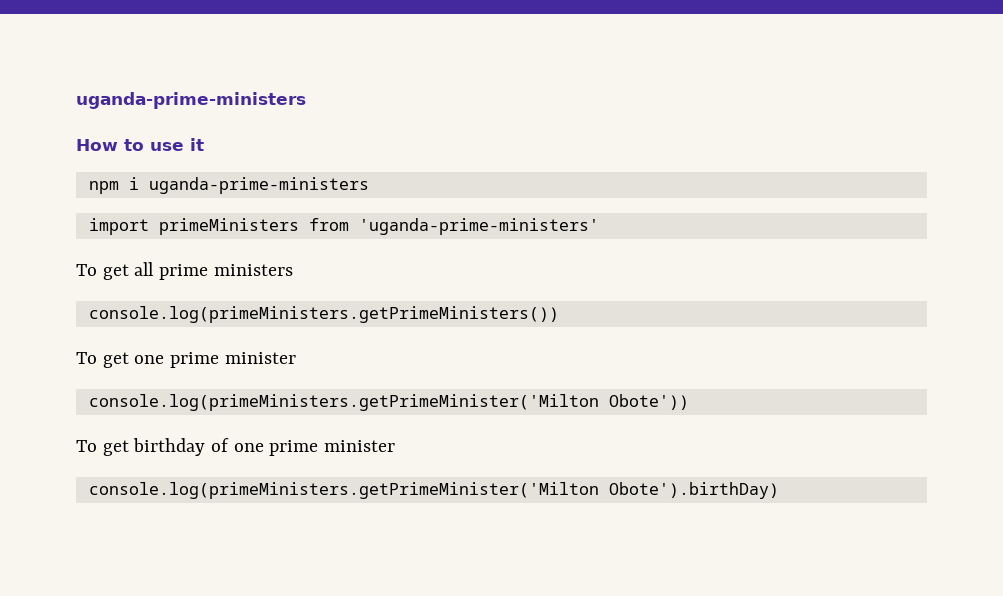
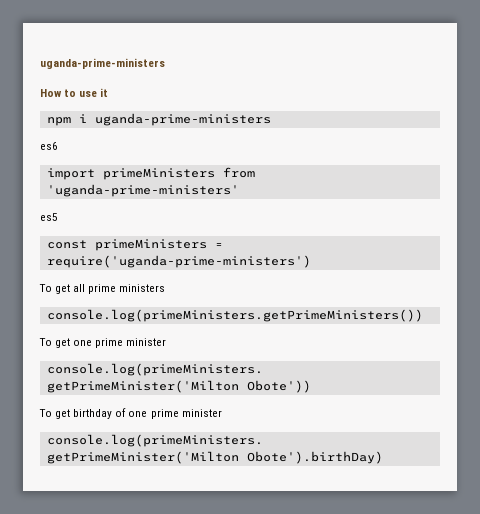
(369, 185) none -> [40,142,58,150] // es6
(599, 226) none -> [40,213,58,221] [46,239,223,251] [46,255,311,268] // es5 // const primeMinisters = require('uganda-prime-ministers')

